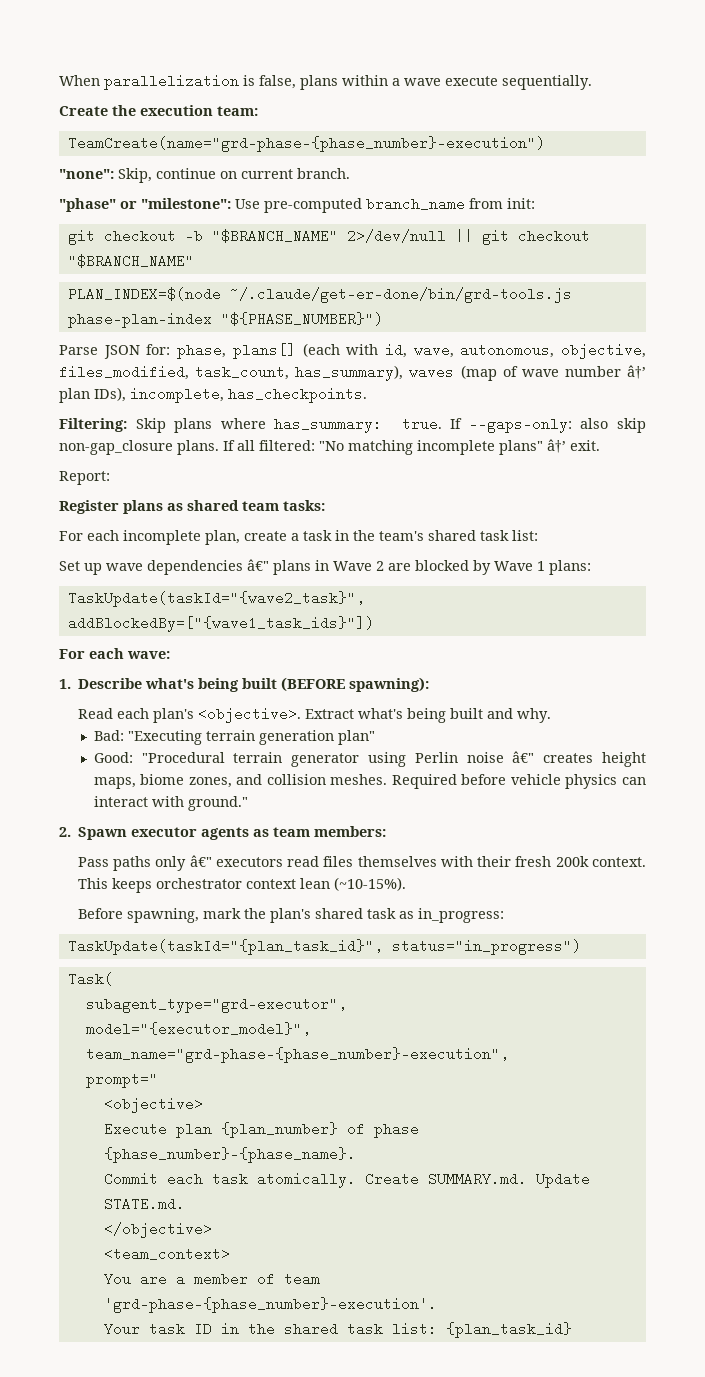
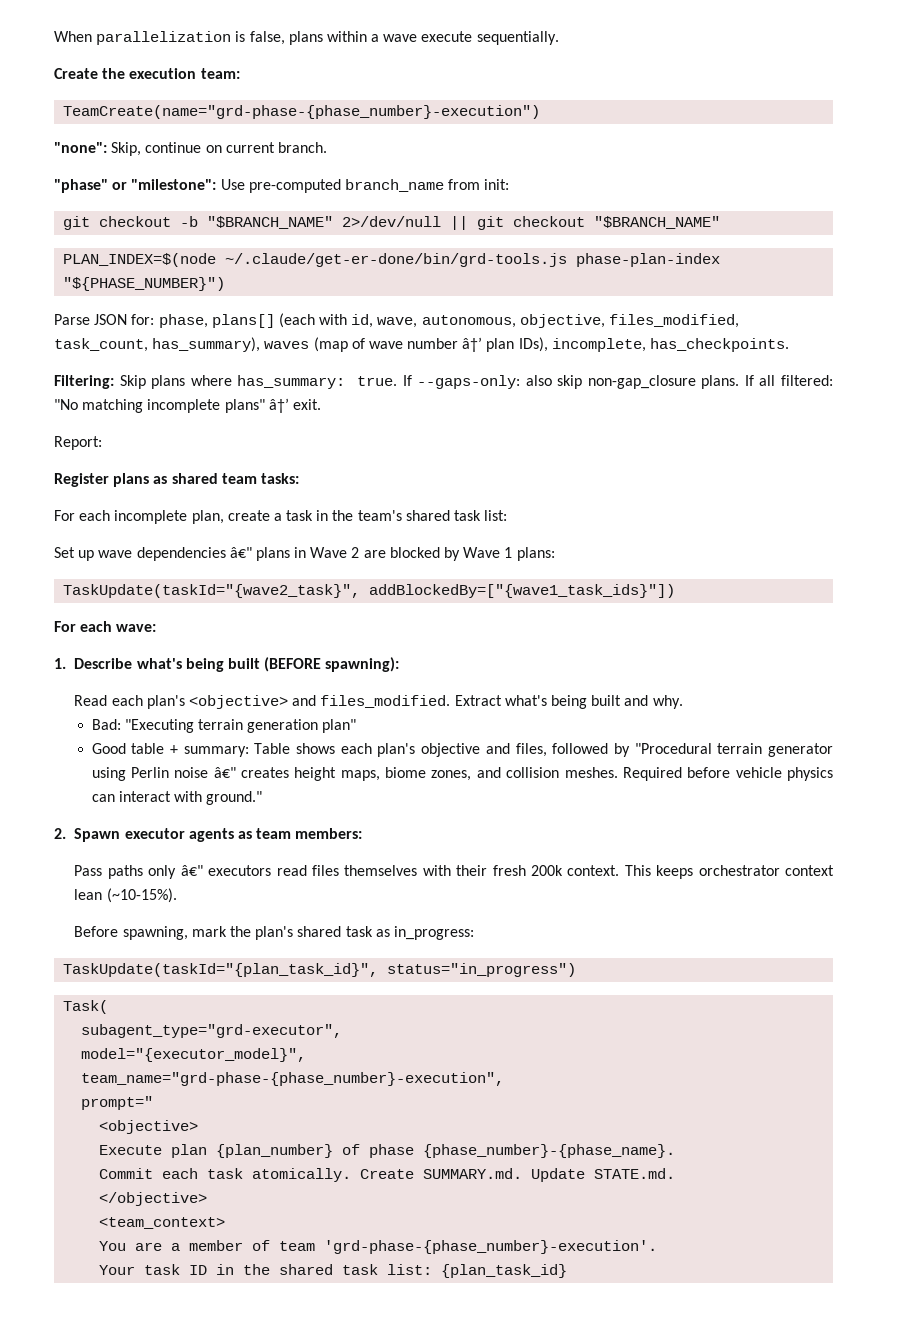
[197,707,301,723] <objective>. -> [189,695,451,709] <objective> and files_modified.
[93,752,133,763] Good: -> [91,743,630,757] Good table + summary: Table shows each plan's objective and files, followed by

